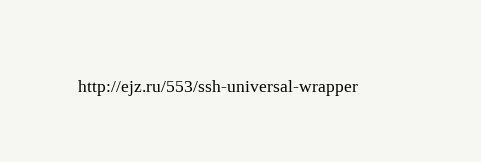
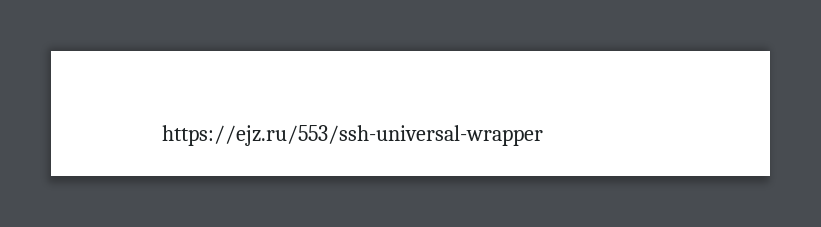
[78,80,358,96] http://ejz.ru/553/ssh-universal-wrapper -> [162,125,543,146] https://ejz.ru/553/ssh-universal-wrapper

